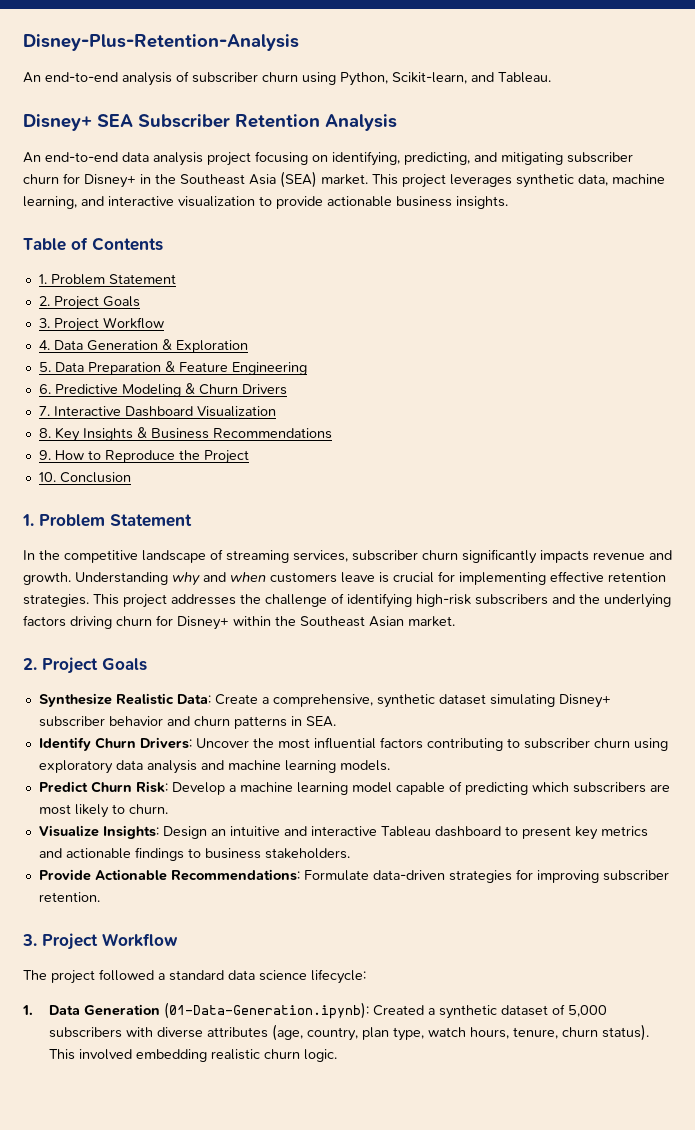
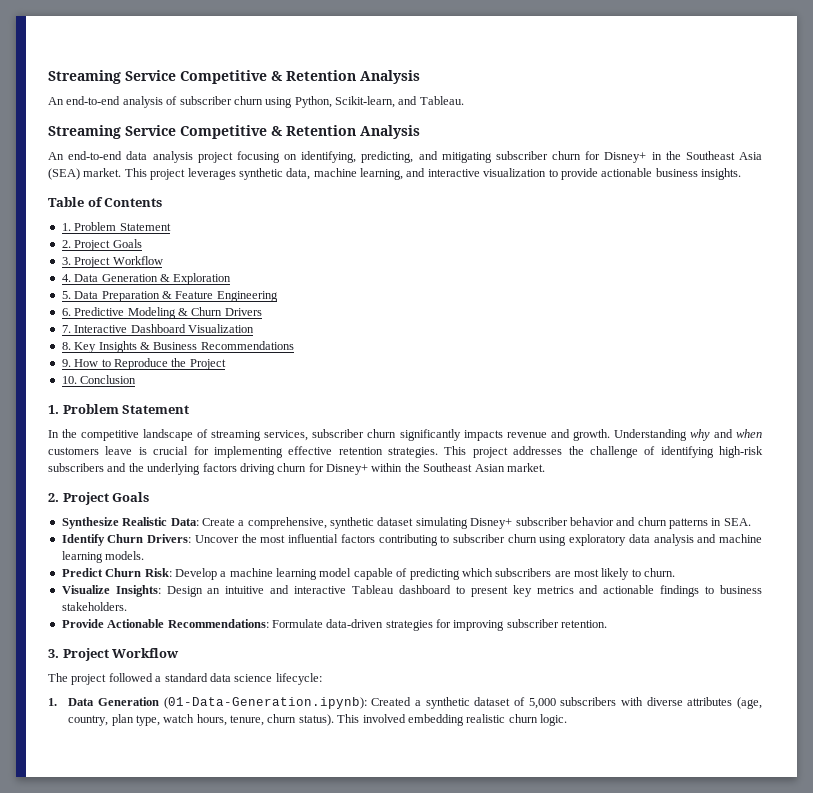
[23,34,299,51] Disney-Plus-Retention-Analysis -> [48,70,420,84] Streaming Service Competitive & Retention Analysis
[23,114,230,131] Disney+ SEA Subscriber -> [48,125,283,139] Streaming Service Competitive &

